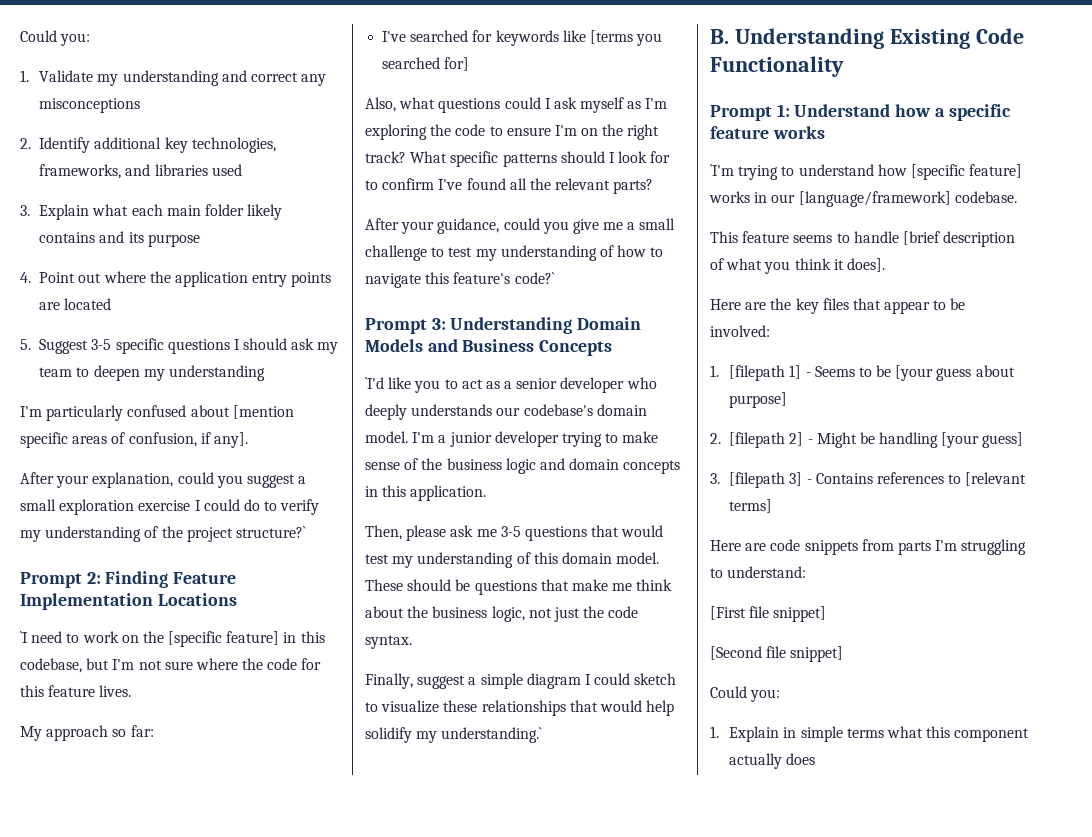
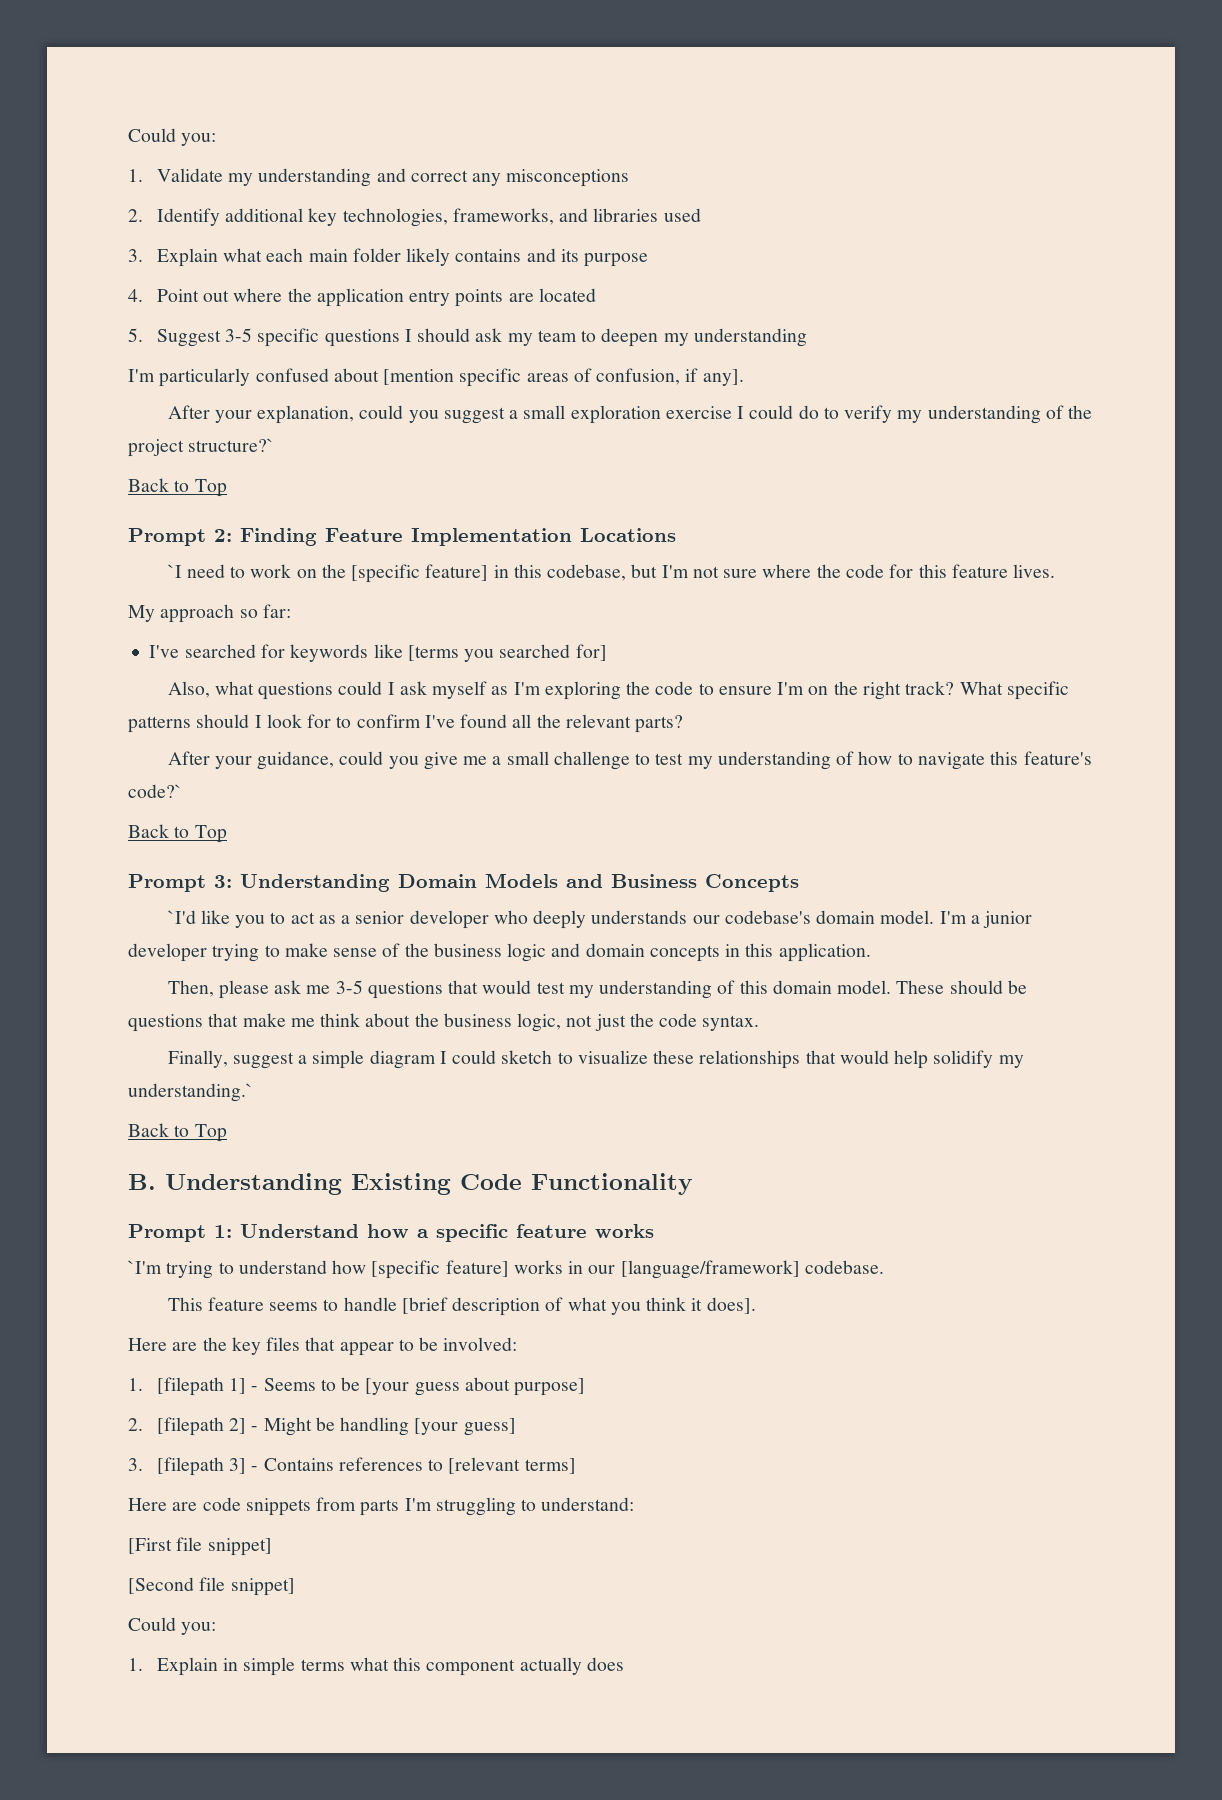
(306, 532) none -> [128,478,227,497] // Back to Top
(555, 278) none -> [128,824,227,843] // Back to Top
(543, 735) none -> [128,1123,227,1142] // Back to Top

